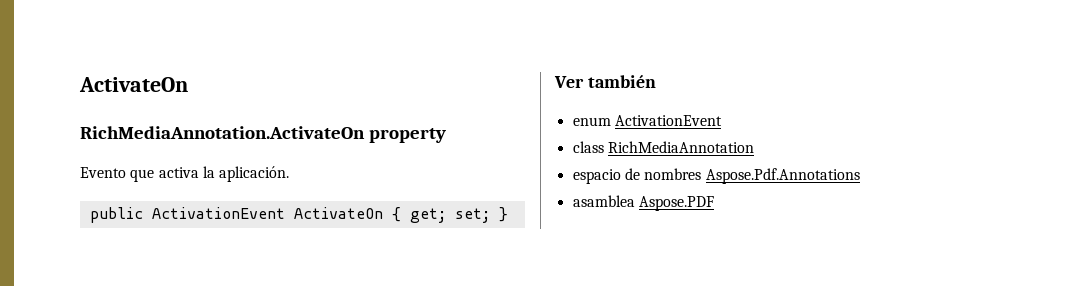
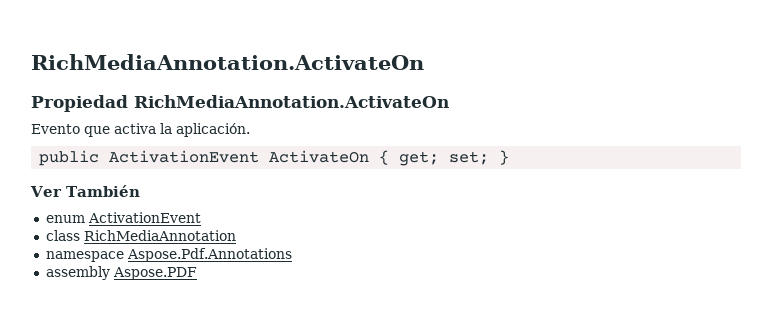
[79,77,188,92] [80,126,446,143] ActivateOn // RichMediaAnnotation.ActivateOn property -> [31,54,424,70] [31,95,449,112] RichMediaAnnotation.ActivateOn // Propiedad RichMediaAnnotation.ActivateOn
[587,75,656,88] también -> [65,185,140,197] También
[572,168,702,184] espacio de nombres -> [45,251,124,262] namespace
[572,195,635,207] asamblea -> [45,266,110,280] assembly

